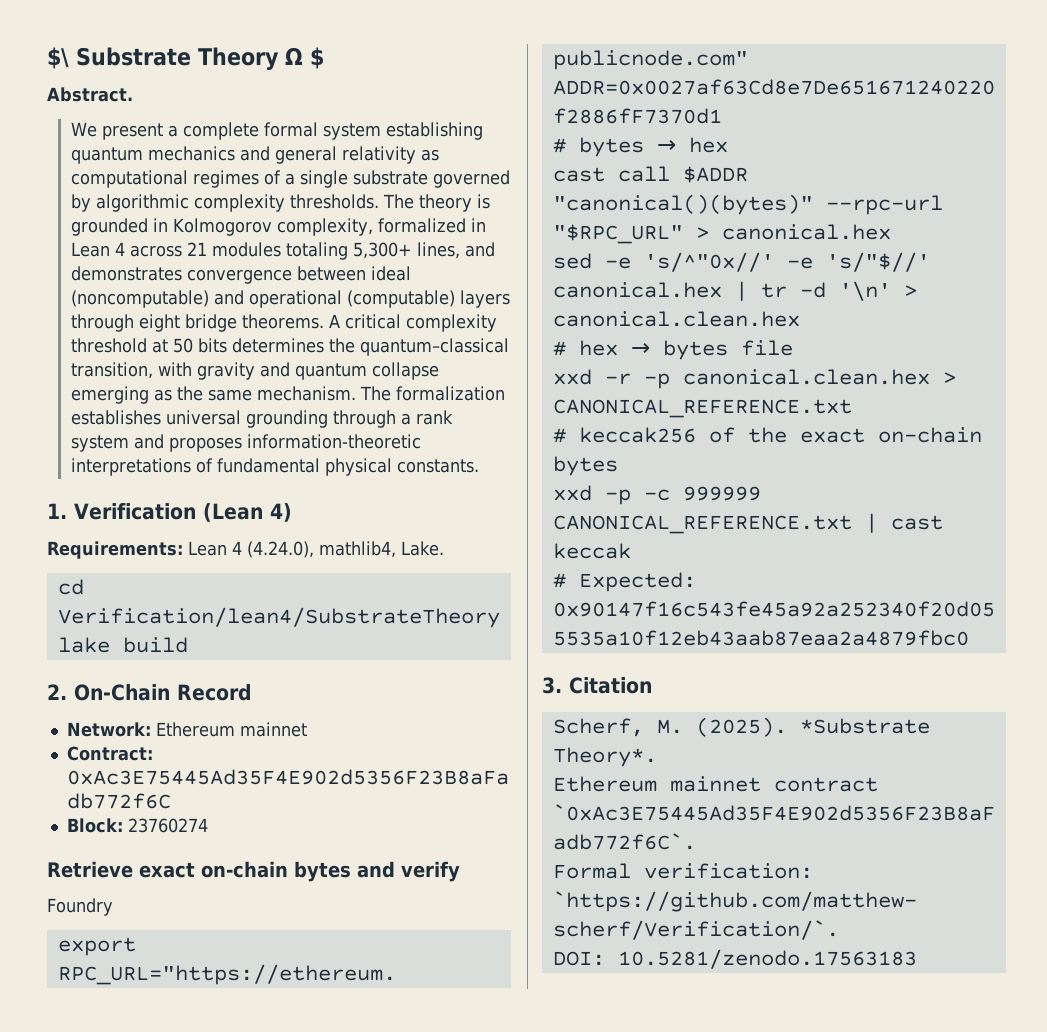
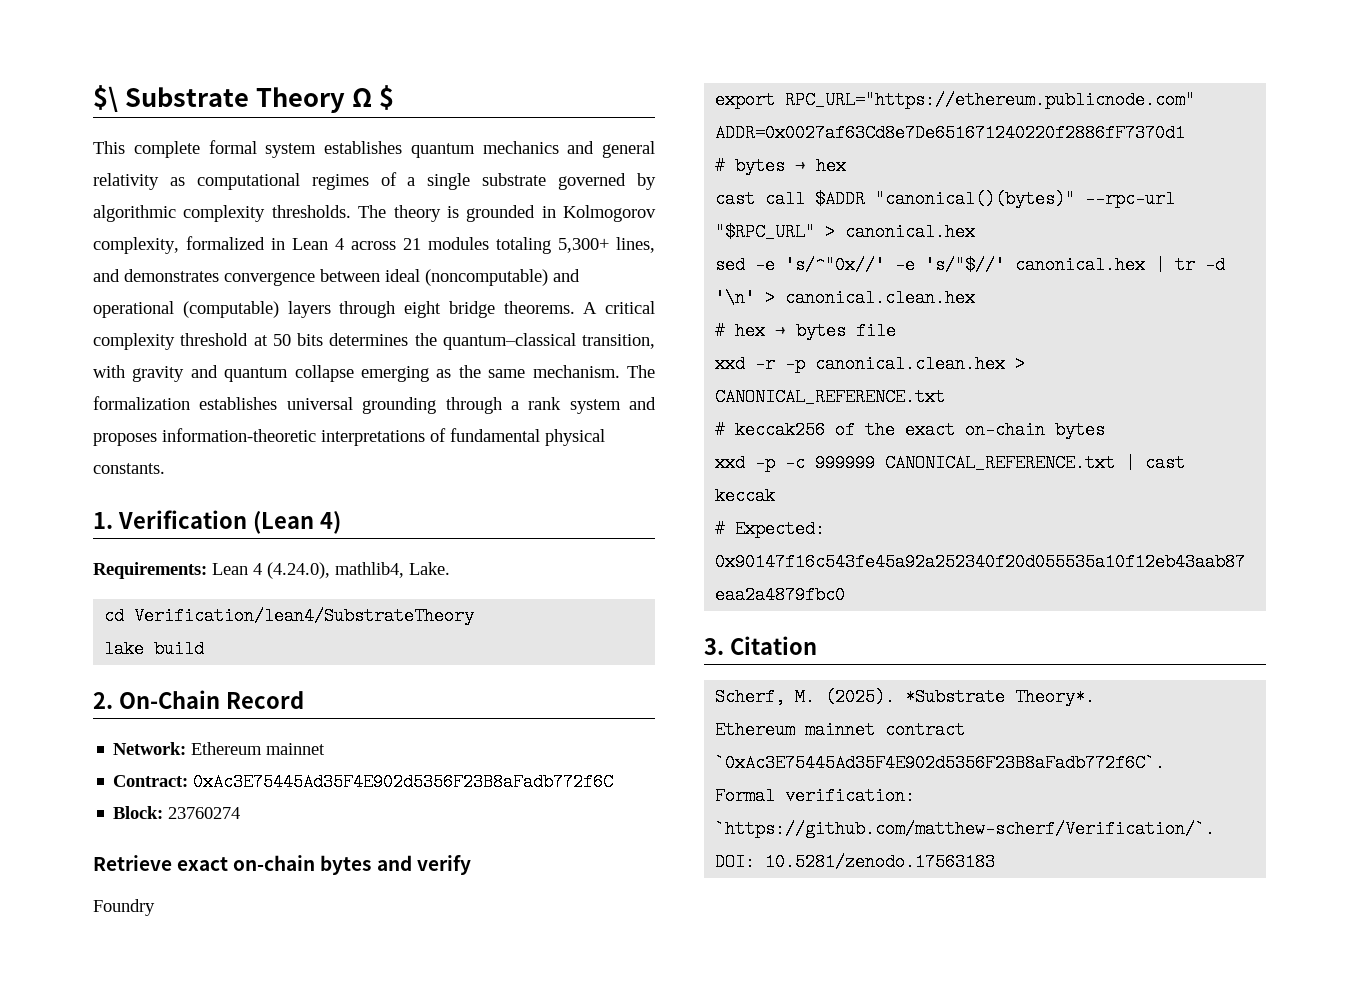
[47,87,133,102] [70,122,178,140] Abstract. // We present a -> [93,141,125,154] This
[385,122,483,140] establishing -> [324,141,402,154] establishes

